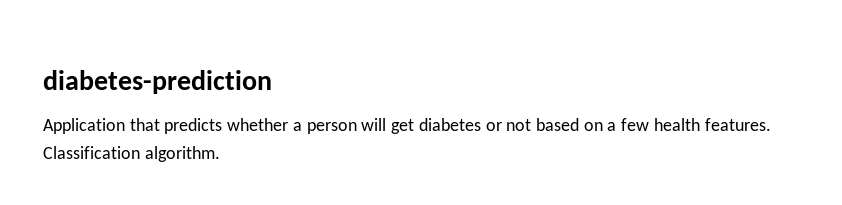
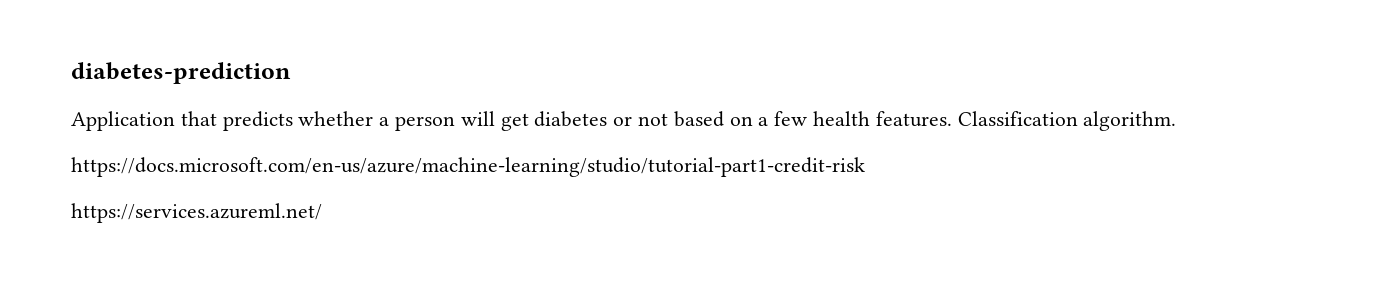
(220, 154) none -> [71,157,865,177] [71,203,322,223] // https://docs.microsoft.com/en-us/azure/machine-learning/studio/tutorial-part1-credit-risk // https://services.azureml.net/

